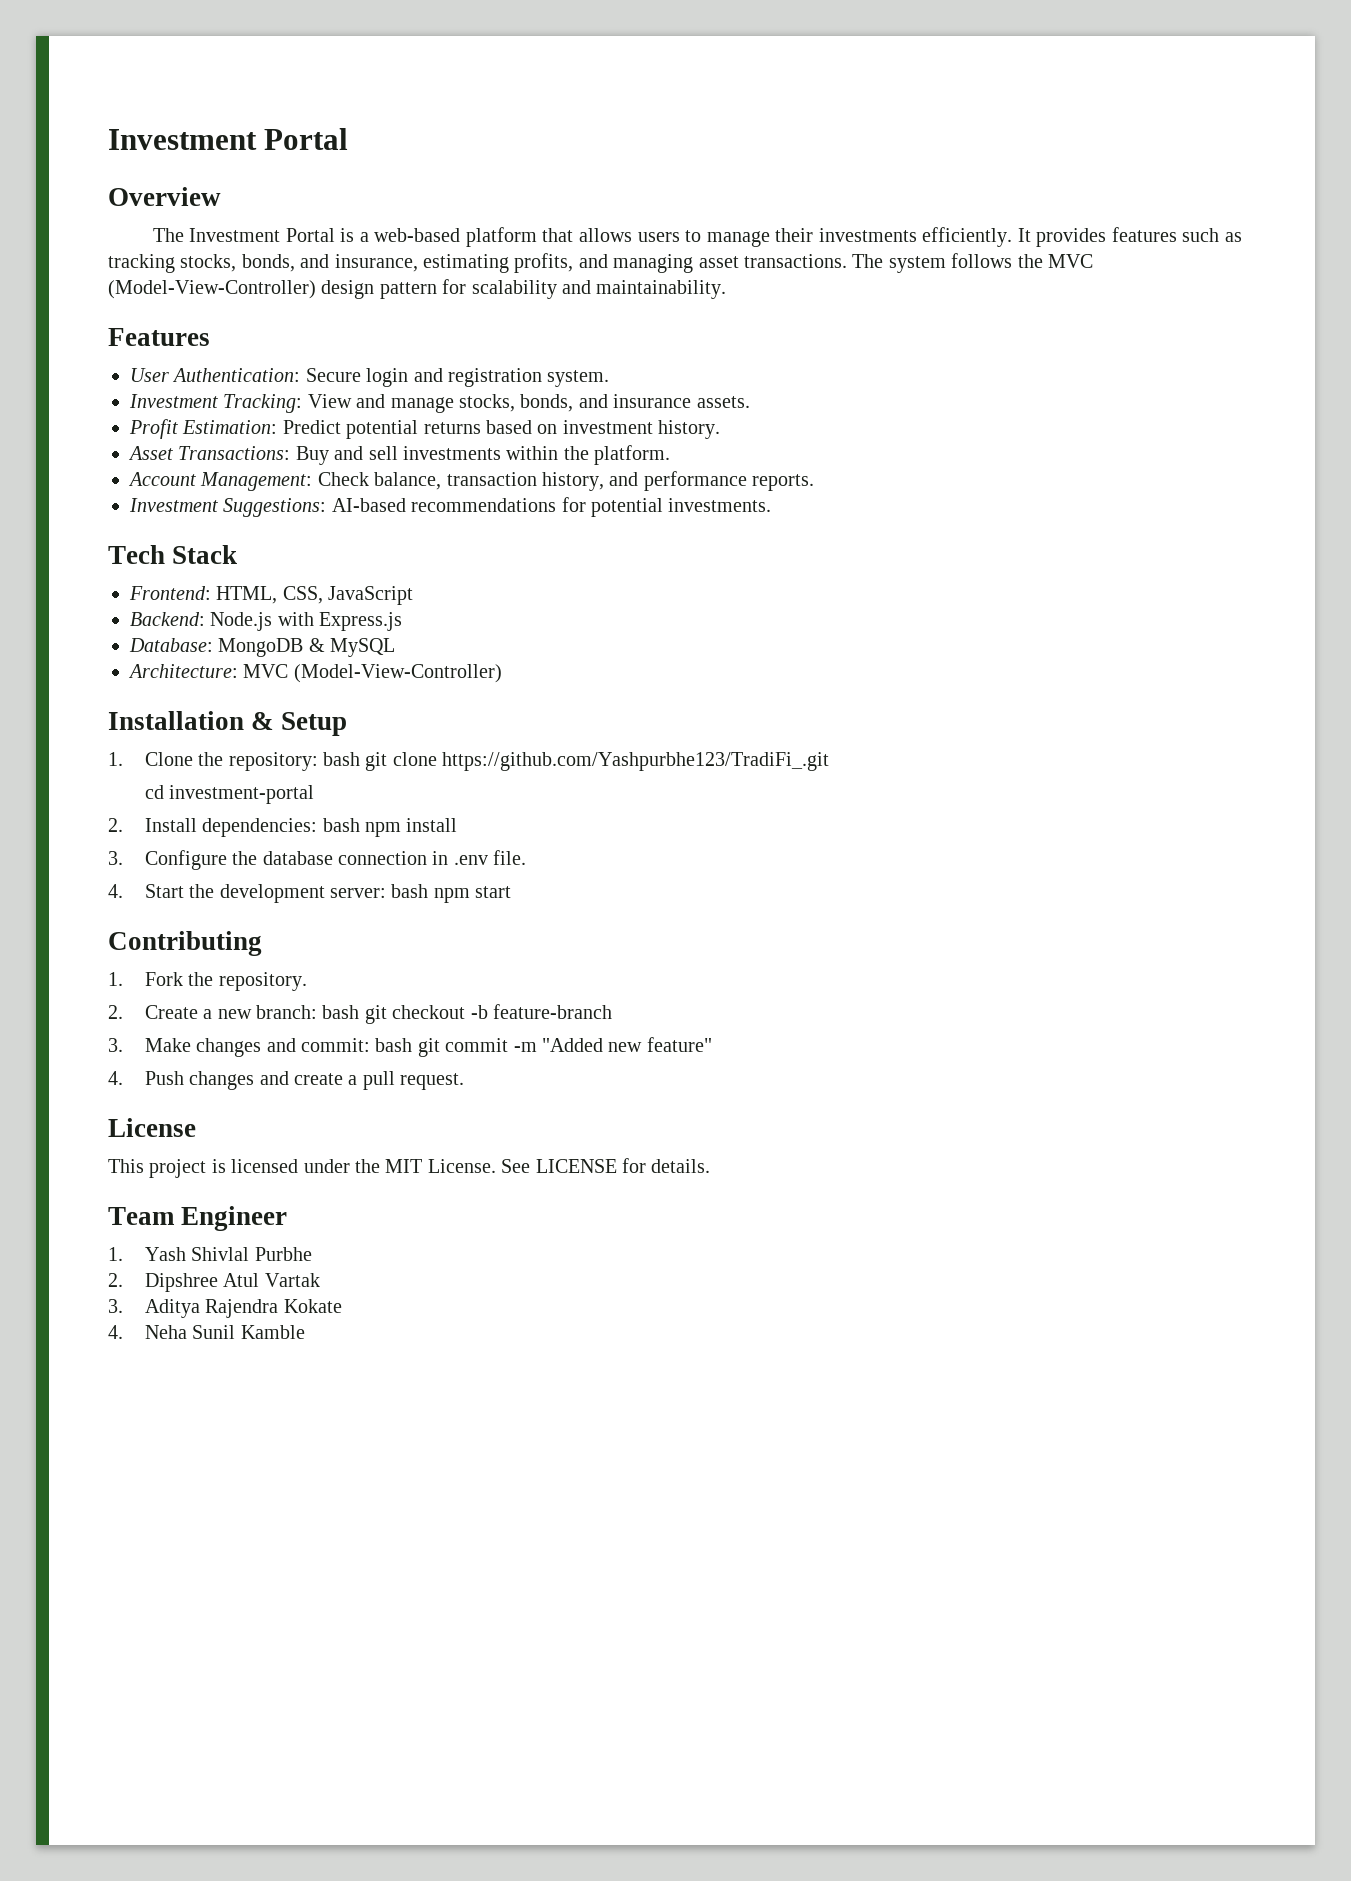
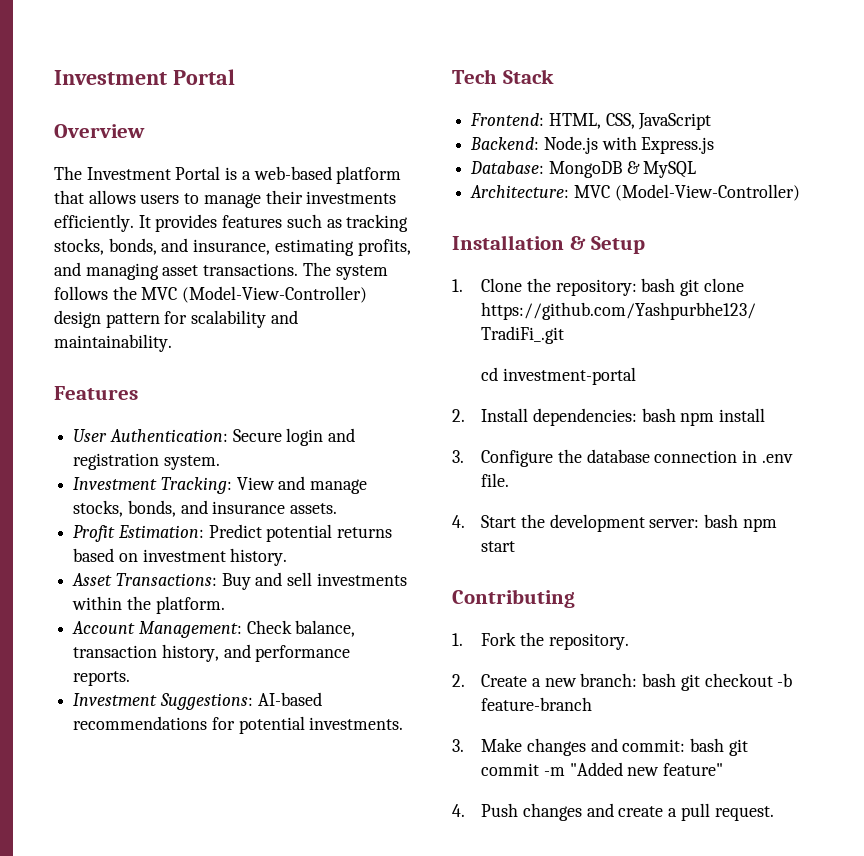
[108,1118,196,1137] [108,1158,711,1178] [108,1206,288,1231] [108,1247,312,1261] [108,1273,320,1292] [108,1299,342,1318] [108,1325,305,1339] // License // This project is licensed under the MIT License. See LICENSE for details. // Team Engineer // 1. Yash Shivlal Purbhe // 2. Dipshree Atul Vartak // 3. Aditya Rajendra Kokate // 4. Neha Sunil Kamble -> (774, 813) none

